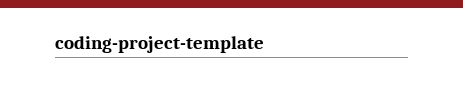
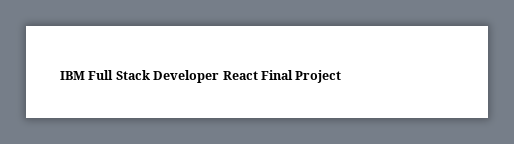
[55,36,264,53] coding-project-template -> [60,70,342,83] IBM Full Stack Developer React Final Project

